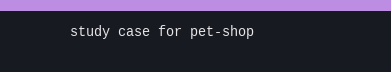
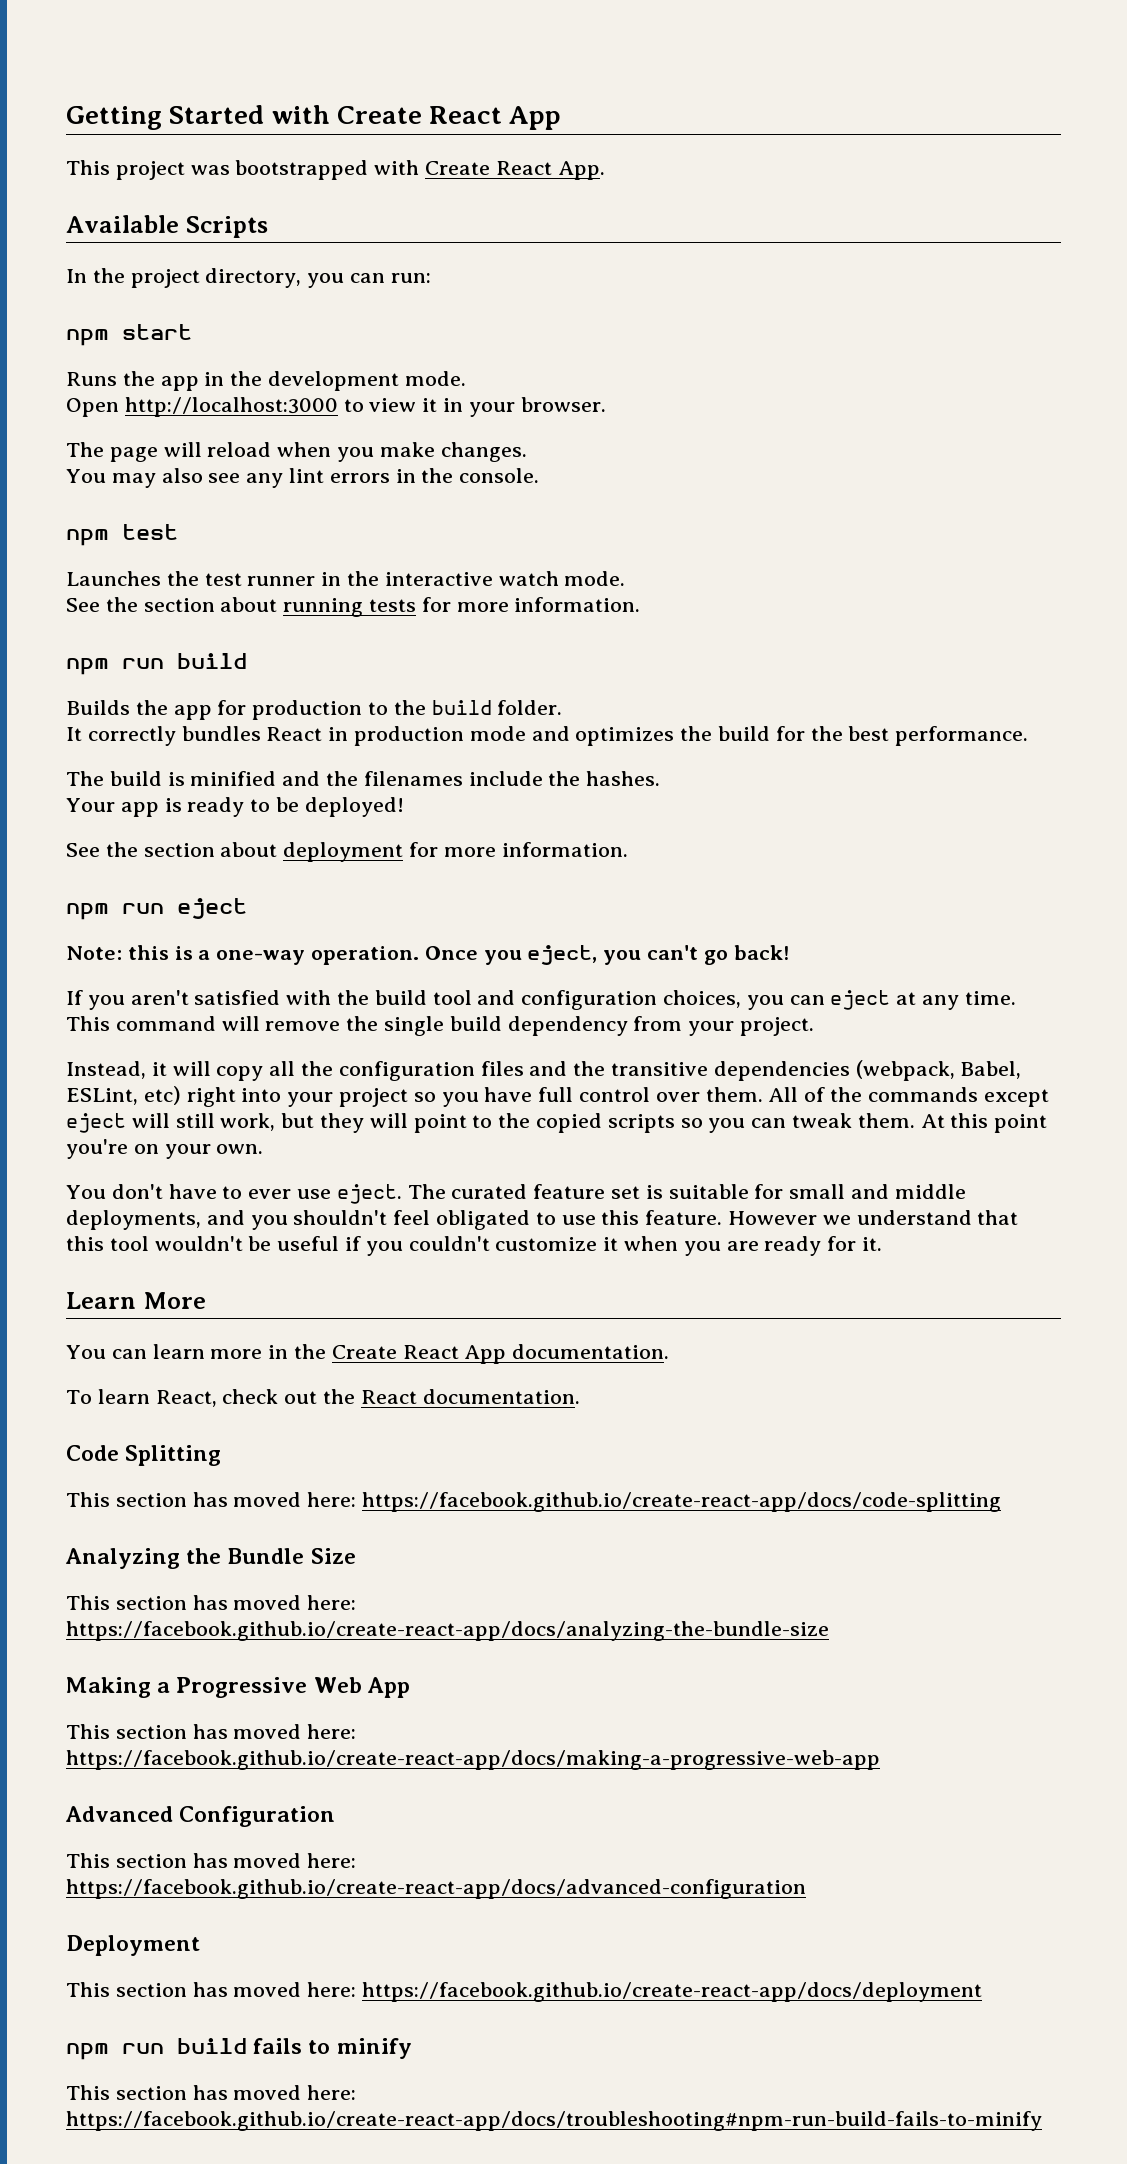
[70,25,254,39] study case for pet-shop -> [66,105,562,130] [66,160,605,180] [66,215,268,238] [66,268,431,288] [66,324,192,346] [66,371,466,391] [66,397,606,417] [66,442,527,462] [66,468,540,488] [66,524,178,546] [66,571,626,586] [66,597,641,617] [66,653,247,675] [66,700,563,720] [66,726,1029,746] [66,771,661,786] [66,797,404,817] [66,842,628,862] [66,898,247,920] [66,945,789,965] [66,990,1016,1010] [66,1016,815,1036] [66,1060,1022,1081] [66,1086,1049,1107] [66,1113,1048,1133] [66,1139,264,1159] [66,1184,966,1204] [66,1210,1019,1230] [66,1236,883,1256] [66,1292,206,1309] [66,1344,670,1364] [66,1389,580,1407] [66,1445,222,1466] [66,1492,1002,1512] [65,1548,356,1569] [66,1595,357,1610] [66,1621,829,1641] [66,1677,410,1698] [66,1724,357,1739] [66,1750,880,1770] [65,1806,336,1827] [66,1853,357,1868] [66,1879,806,1899] [66,1935,200,1956] [66,1982,983,2002] [66,2038,412,2060] [66,2085,357,2100] [66,2111,1042,2131] Getting Started with Create React App // This project was bootstrapped with Create React App. // Available Scripts // In the project directory, you can run: // npm start // Runs the app in the development mode. // Open http://localhost:3000 to view it in your browser. // The page will reload when you make changes. // You may also see any lint errors in the console. // npm test // Launches the test runner in the interactive watch mode. // See the section about running tests for more information. // npm run build // Builds the app for production to the build folder. // It correctly bundles React in production mode and optimizes the build for the best performance. // The build is minified and the filenames include the hashes. // Your app is ready to be deployed! // See the section about deployment for more information. // npm run eject // Note: this is a one-way operation. Once you eject, you can't go back! // If you aren't satisfied with the build tool and configuration choices, you can eject at any time. This command will remove the single build dependency from your project. // Instead, it will copy all the configuration files and the transitive dependencies (webpack, Babel, ESLint, etc) right into your project so you have full control over them. All of the commands except eject will still work, but they will point to the copied scripts so you can tweak them. At this point you're on your own. // You don't have to ever use eject. The curated feature set is suitable for small and middle deployments, and you shouldn't feel obligated to use this feature. However we understand that this tool wouldn't be useful if you couldn't customize it when you are ready for it. // Learn More // You can learn more in the Create React App documentation. // To learn React, check out the React documentation. // Code Splitting // This section has moved here: https://facebook.github.io/create-react-app/docs/code-splitting // Analyzing the Bundle Size // This section has moved here: https://facebook.github.io/create-react-app/docs/analyzing-the-bundle-size // Making a Progressive Web App // This section has moved here: https://facebook.github.io/create-react-app/docs/making-a-progressive-web-app // Advanced Configuration // This section has moved here: https://facebook.github.io/create-react-app/docs/advanced-configuration // Deployment // This section has moved here: https://facebook.github.io/create-react-app/docs/deployment // npm run build fails to minify // This section has moved here: https://facebook.github.io/create-react-app/docs/troubleshooting#npm-run-build-fails-to-minify

